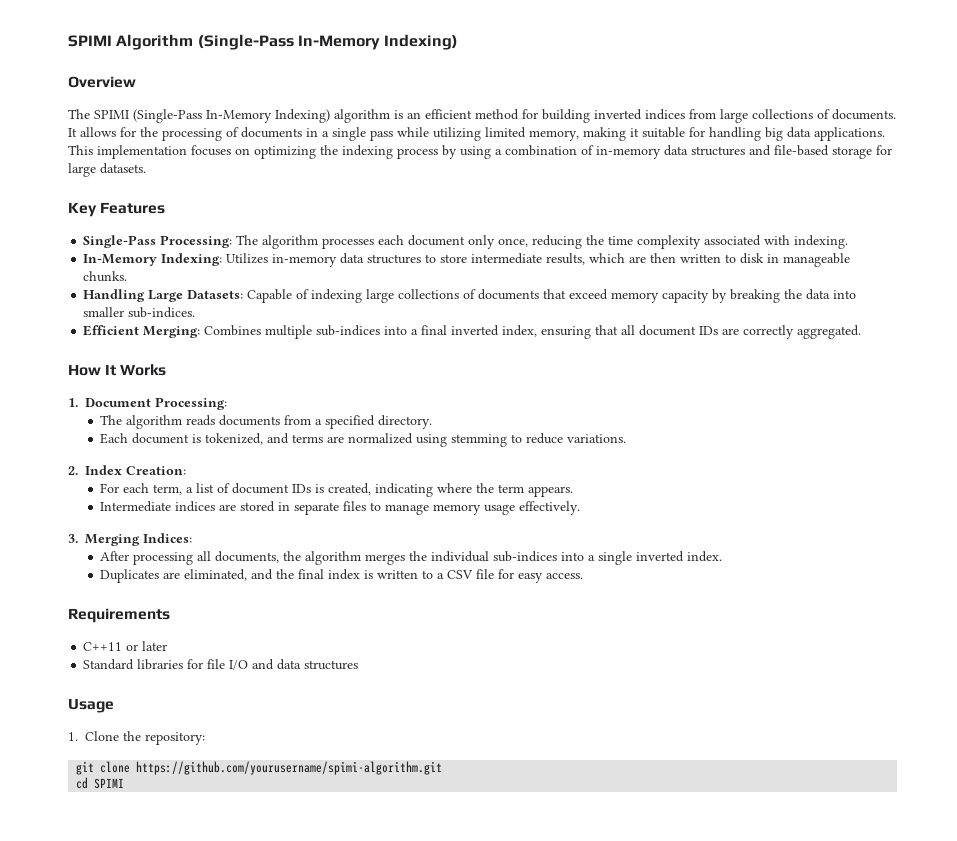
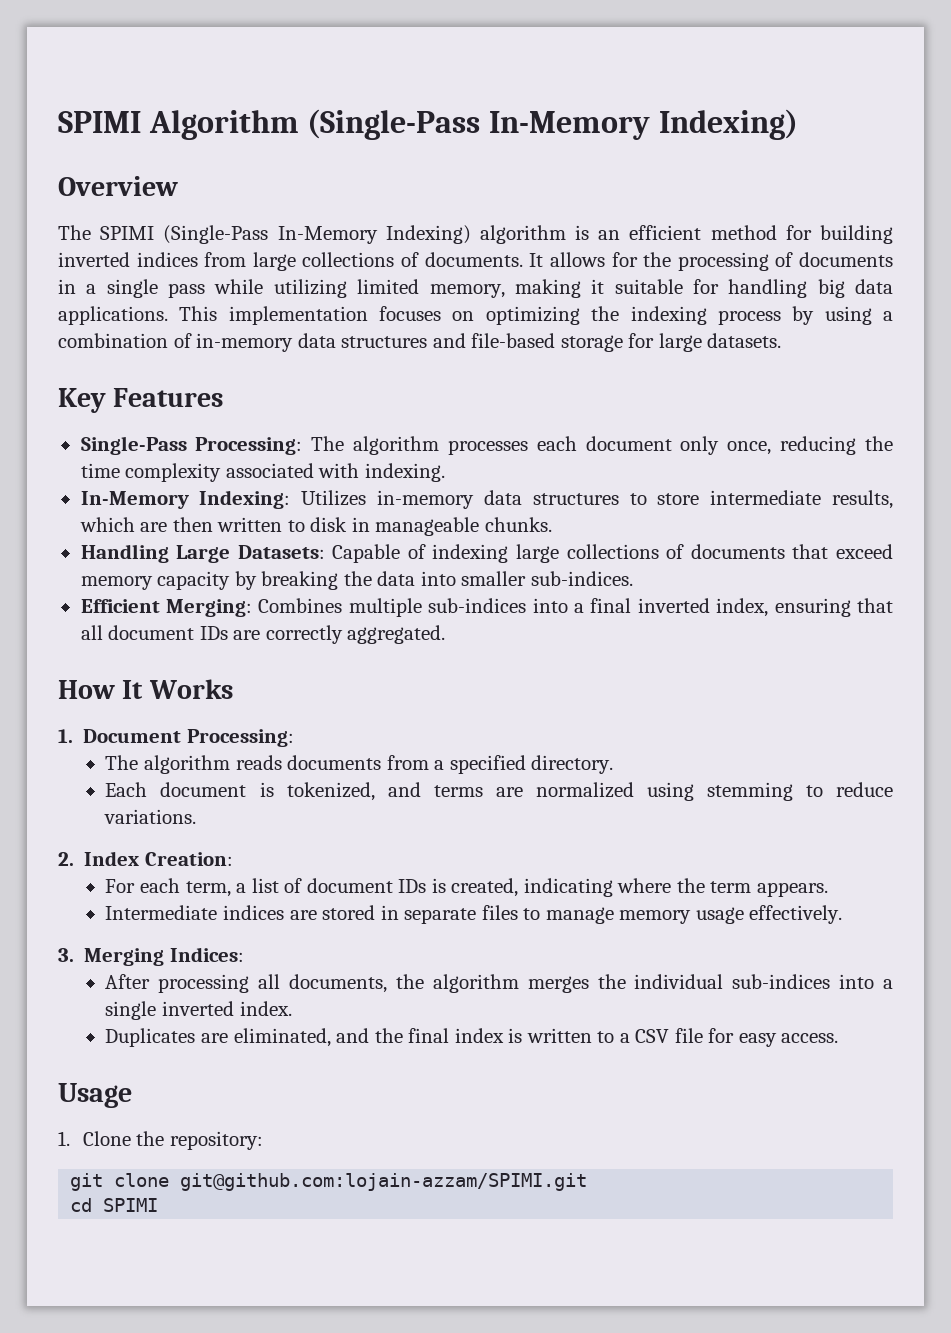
[68,608,170,623] [83,641,168,651] [83,659,359,670] // Requirements // C++11 or later // Standard libraries for file I/O and data structures -> (839, 1038) none
[136,761,443,775] https://github.com/yourusername/spimi-algorithm.git -> [180,1173,588,1191] git@github.com:lojain-azzam/SPIMI.git

